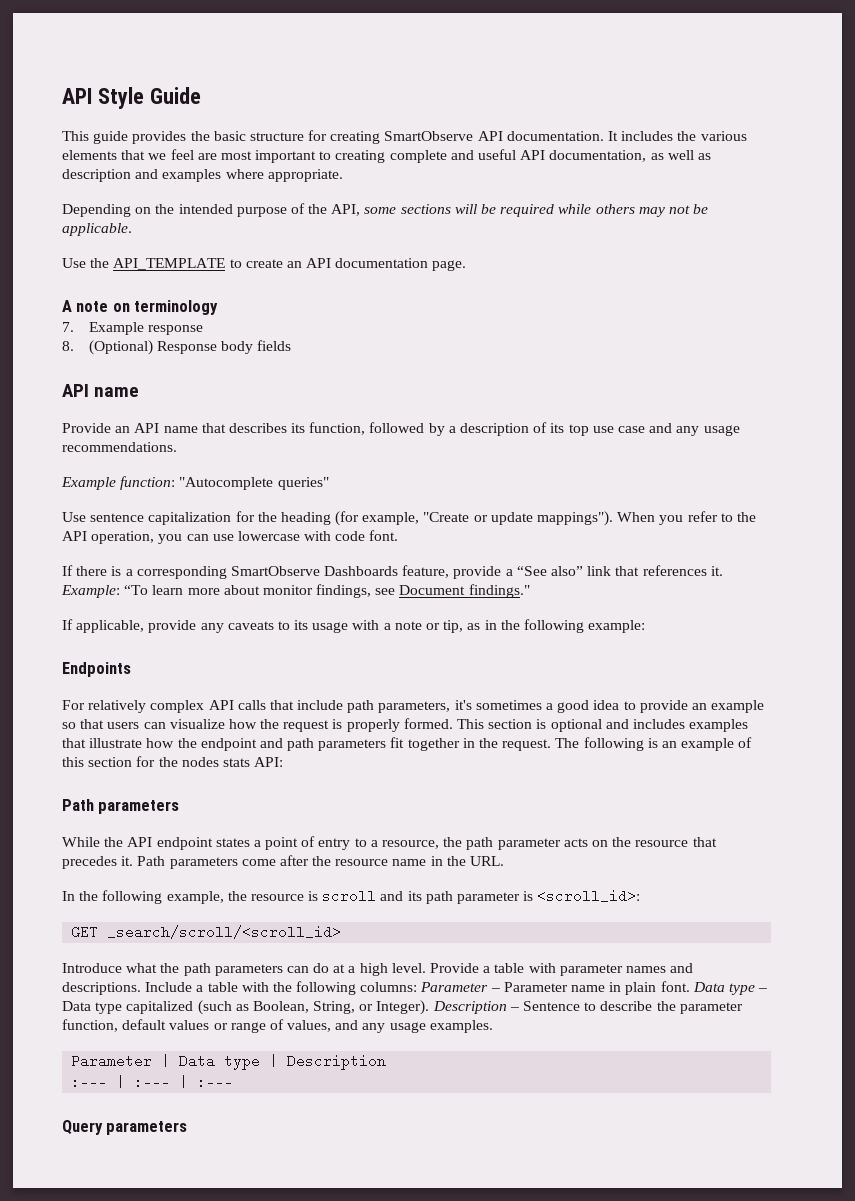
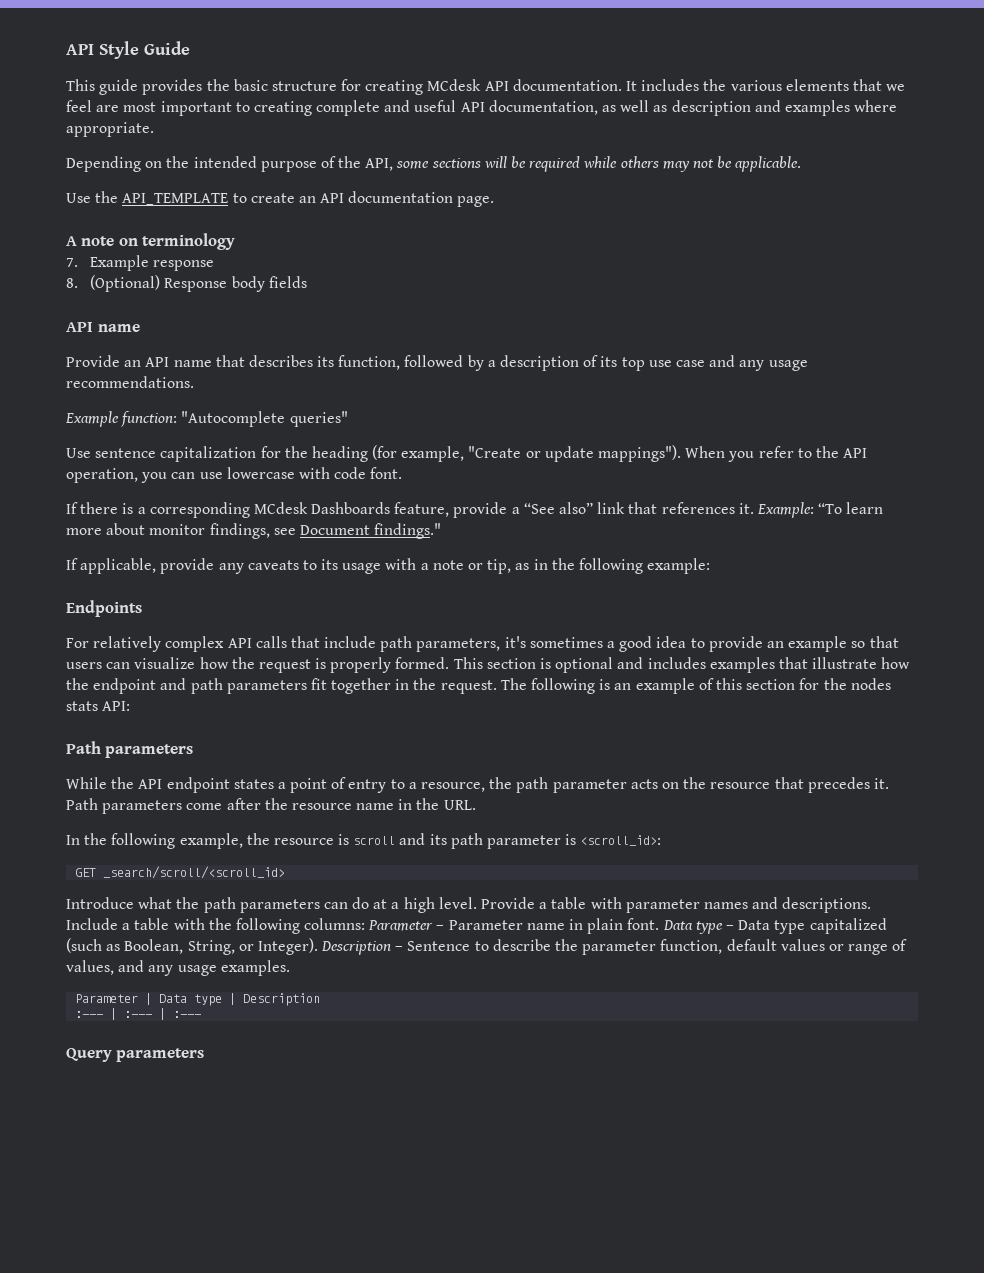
[384,131,474,141] SmartObserve -> [427,79,482,91] MCdesk
[230,566,320,576] SmartObserve -> [253,502,308,514] MCdesk

